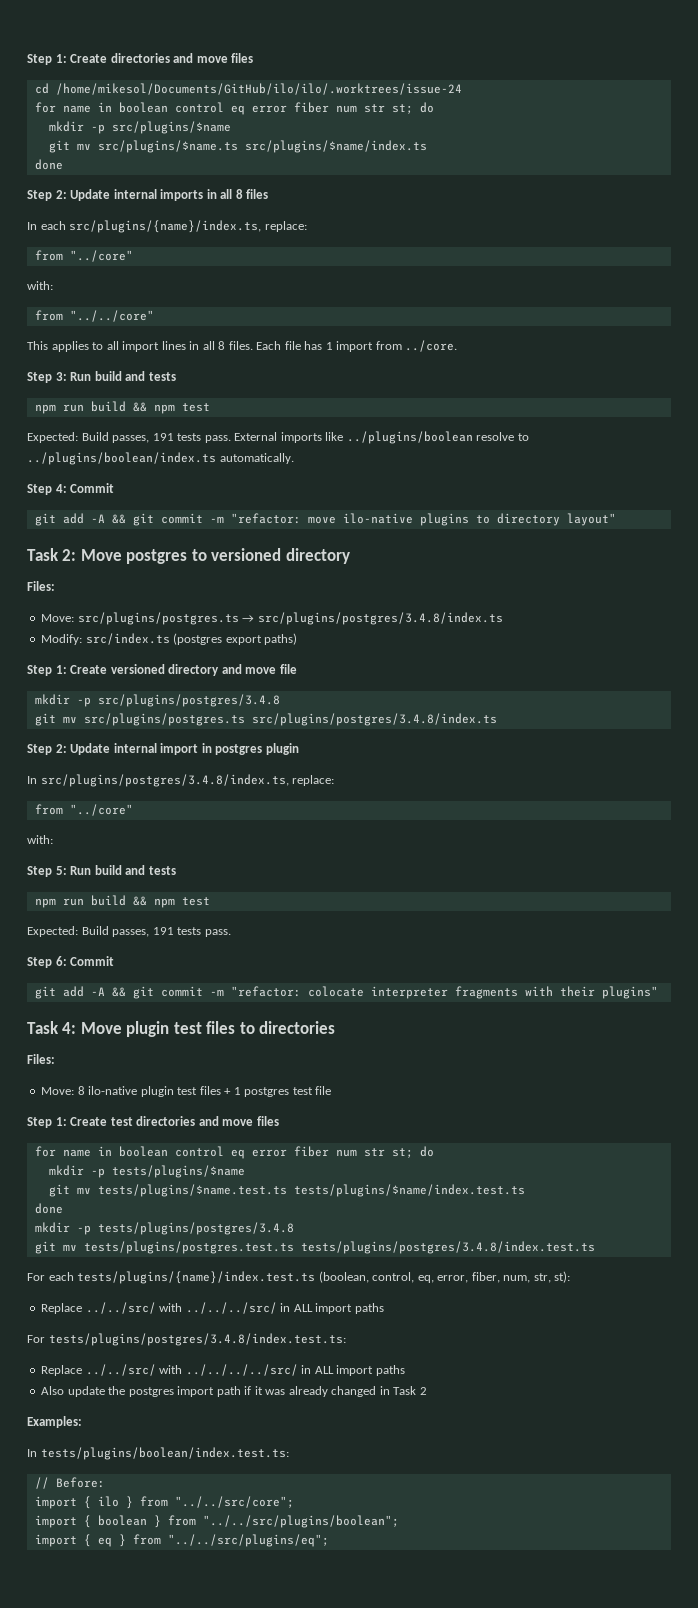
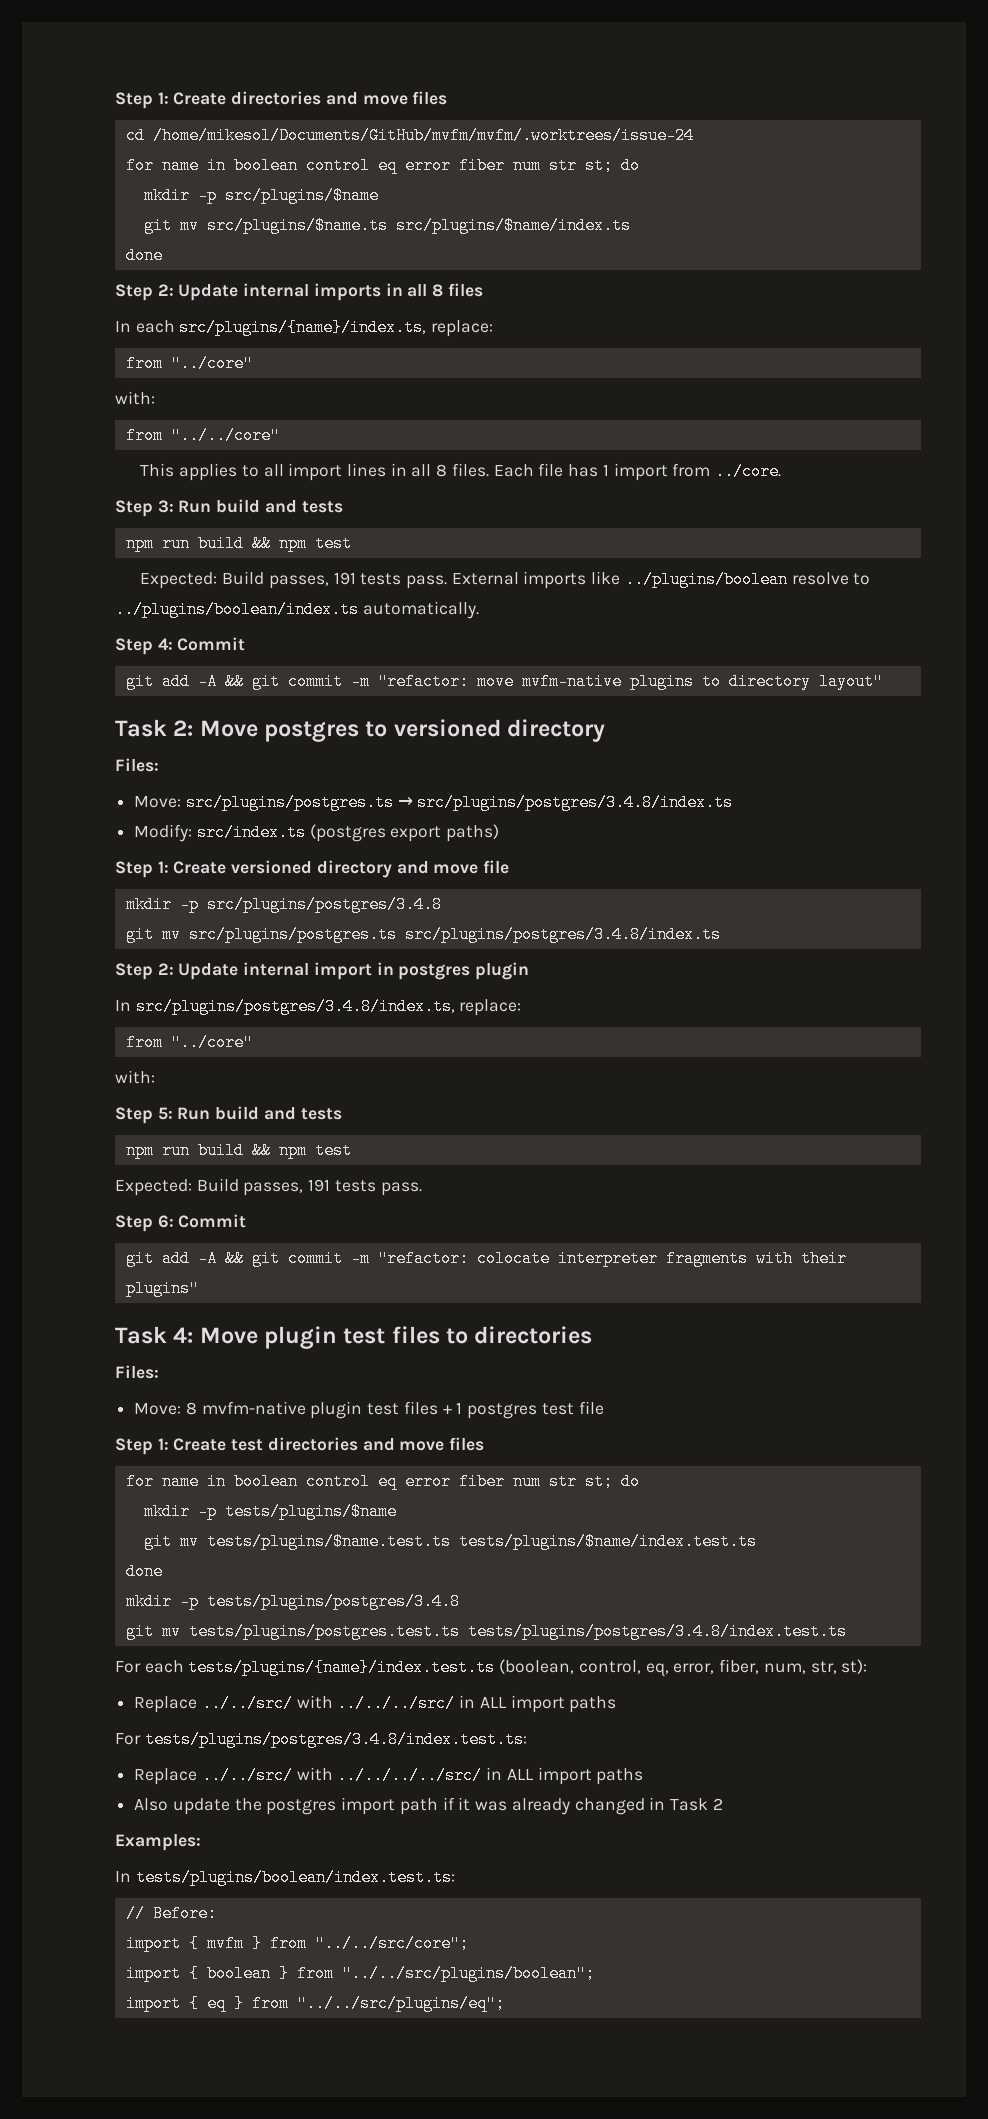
[55,83,462,95] /home/mikesol/Documents/GitHub/ilo/ilo/.worktrees/issue-24 -> [152,127,694,144] /home/mikesol/Documents/GitHub/mvfm/mvfm/.worktrees/issue-24
[342,513,413,524] ilo-native -> [521,673,622,690] mvfm-native
[88,1086,138,1095] ilo-native -> [201,1401,306,1415] mvfm-native
[97,1496,119,1507] ilo -> [206,1935,244,1952] mvfm

